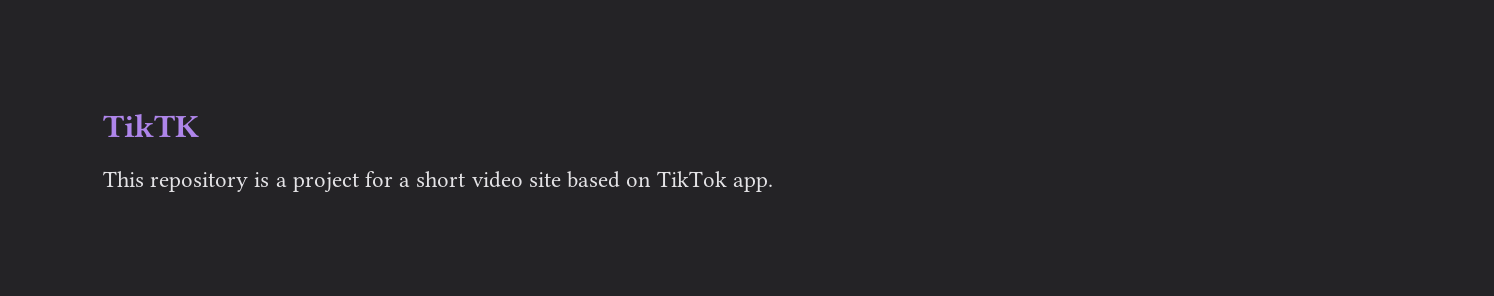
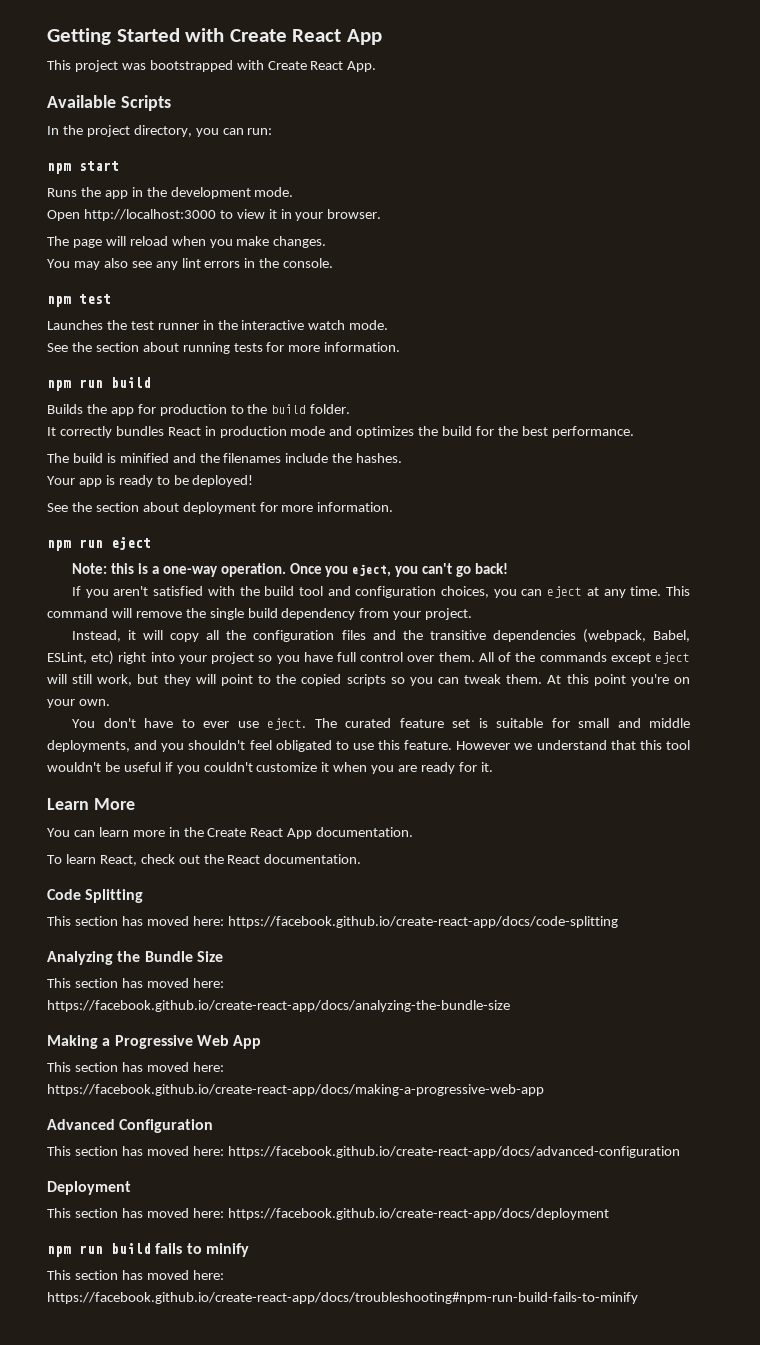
[103,114,199,137] [103,171,773,193] TikTK // This repository is a project for a short video site based on TikTok app. -> [47,28,382,45] [47,60,377,72] [47,95,171,111] [47,125,273,137] [47,161,119,174] [47,187,294,199] [47,209,382,221] [47,236,327,248] [47,258,334,270] [47,294,111,307] [47,320,389,330] [47,342,401,354] [47,377,151,391] [47,404,351,416] [47,426,634,438] [47,453,403,463] [47,475,254,487] [47,502,394,514] [47,537,151,551] [72,563,509,577] [72,586,691,598] [47,608,473,620] [72,629,691,643] [47,651,690,665] [47,674,690,686] [47,699,110,708] [72,718,690,730] [47,740,690,752] [47,762,493,774] [47,798,135,810] [47,827,414,839] [47,854,362,866] [47,889,144,903] [47,916,618,928] [47,951,223,965] [47,978,224,988] [47,1000,510,1012] [47,1035,262,1049] [47,1062,224,1072] [47,1084,544,1096] [47,1119,214,1133] [47,1146,680,1158] [47,1181,131,1195] [47,1208,609,1220] [47,1243,249,1257] [47,1270,224,1280] [47,1292,638,1304] Getting Started with Create React App // This project was bootstrapped with Create React App. // Available Scripts // In the project directory, you can run: // npm start // Runs the app in the development mode. // Open http://localhost:3000 to view it in your browser. // The page will reload when you make changes. // You may also see any lint errors in the console. // npm test // Launches the test runner in the interactive watch mode. // See the section about running tests for more information. // npm run build // Builds the app for production to the build folder. // It correctly bundles React in production mode and optimizes the build for the best performance. // The build is minified and the filenames include the hashes. // Your app is ready to be deployed! // See the section about deployment for more information. // npm run eject // Note: this is a one-way operation. Once you eject, you can't go back! // If you aren't satisfied with the build tool and configuration choices, you can eject at any time. This command will remove the single build dependency from your project. // Instead, it will copy all the configuration files and the transitive dependencies (webpack, Babel, ESLint, etc) right into your project so you have full control over them. All of the commands except eject will still work, but they will point to the copied scripts so you can tweak them. At this point you're on your own. // You don't have to ever use eject. The curated feature set is suitable for small and middle deployments, and you shouldn't feel obligated to use this feature. However we understand that this tool wouldn't be useful if you couldn't customize it when you are ready for it. // Learn More // You can learn more in the Create React App documentation. // To learn React, check out the React documentation. // Code Splitting // This section has moved here: https://facebook.github.io/create-react-app/docs/code-splitting // Analyzing the Bundle Size // This section has moved here: https://facebook.github.io/create-react-app/docs/analyzing-the-bundle-size // Making a Progressive Web App // This section has moved here: https://facebook.github.io/create-react-app/docs/making-a-progressive-web-app // Advanced Configuration // This section has moved here: https://facebook.github.io/create-react-app/docs/advanced-configuration // Deployment // This section has moved here: https://facebook.github.io/create-react-app/docs/deployment // npm run build fails to minify // This section has moved here: https://facebook.github.io/create-react-app/docs/troubleshooting#npm-run-build-fails-to-minify

